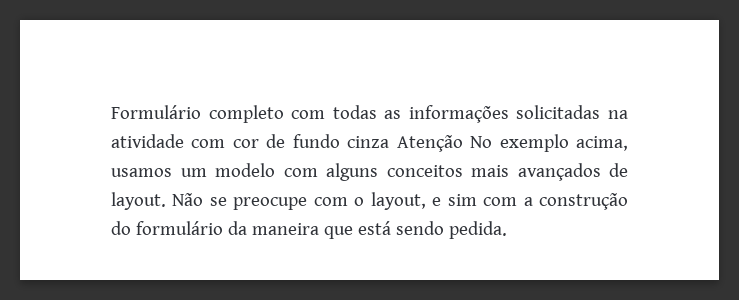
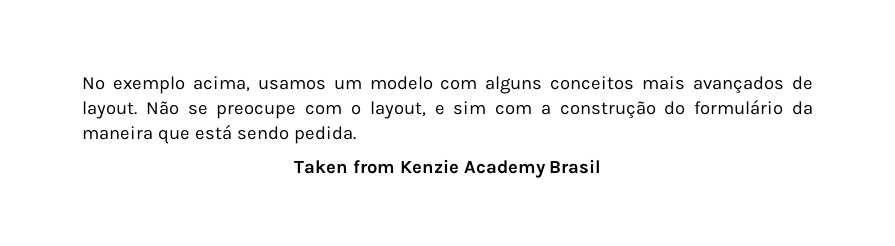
[111,105,628,123] [111,134,463,152] Formulário completo com todas as informações solicitadas na atividade com cor de fundo cinza Atenção -> (82, 83) none
(507, 230) none -> [293,159,602,178] // Taken from Kenzie Academy Brasil

